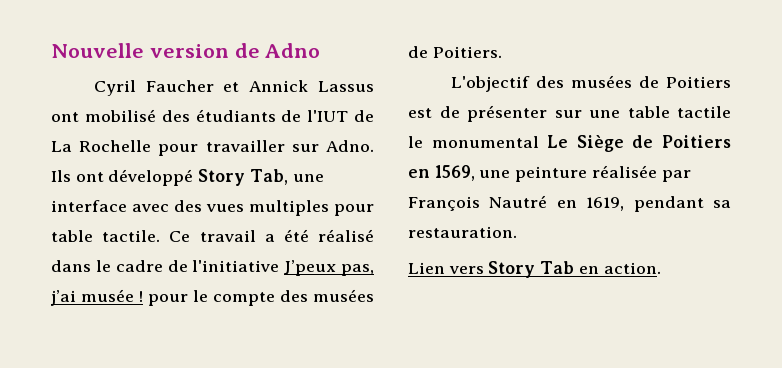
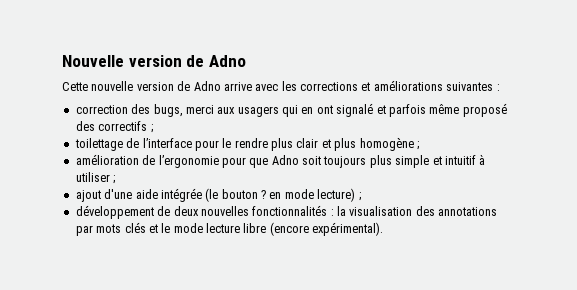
[93,80,375,96] [51,109,374,122] [51,140,374,156] [51,169,324,186] [51,200,374,216] [51,229,374,242] [51,260,374,276] [51,289,374,306] [408,46,502,58] [450,75,731,92] [408,105,731,122] [408,135,731,152] [408,165,691,182] [408,195,731,212] [408,226,517,238] [408,261,661,278] Cyril Faucher et Annick Lassus ont mobilisé des étudiants de l'IUT de La Rochelle pour travailler sur Adno. Ils ont développé Story Tab, une interface avec des vues multiples pour table tactile. Ce travail a été réalisé dans le cadre de l'initiative J’peux pas, j’ai musée ! pour le compte des musées de Poitiers. // L'objectif des musées de Poitiers est de présenter sur une table tactile le monumental Le Siège de Poitiers en 1569, une peinture réalisée par François Nautré en 1619, pendant sa restauration. // Lien vers Story Tab en action. -> [62,80,500,91] [75,103,507,117] [75,121,153,133] [74,137,419,151] [75,154,486,168] [75,172,116,184] [75,188,361,202] [75,205,498,219] [75,222,384,236] Cette nouvelle version de Adno arrive avec les corrections et améliorations suivantes : // correction des bugs, merci aux usagers qui en ont signalé et parfois même proposé des correctifs ; // toilettage de l’interface pour le rendre plus clair et plus homogène ; // amélioration de l’ergonomie pour que Adno soit toujours plus simple et intuitif à utiliser ; // ajout d'une aide intégrée (le bouton ? en mode lecture) ; // développement de deux nouvelles fonctionnalités : la visualisation des annotations par mots clés et le mode lecture libre (encore expérimental).

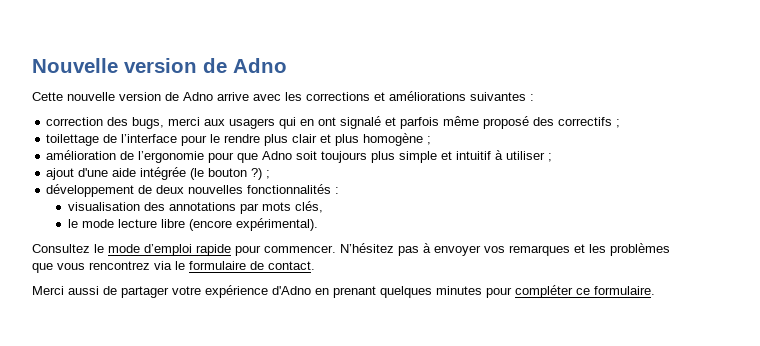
[261,188,356,202] ? en mode lecture) -> [251,168,263,180] ?)
[337,206,346,216] la -> (340, 190) //
[124,222,158,233] clés et -> [294,201,323,213] clés, //
(384, 229) none -> [32,243,670,256] [32,261,315,273] [32,285,655,298] // Consultez le mode d’emploi rapide pour commencer. N’hésitez pas à envoyer vos remarques et les problèmes que vous rencontrez via le formulaire de contact. // Merci aussi de partager votre expérience d'Adno en prenant quelques minutes pour compléter ce formulaire.

